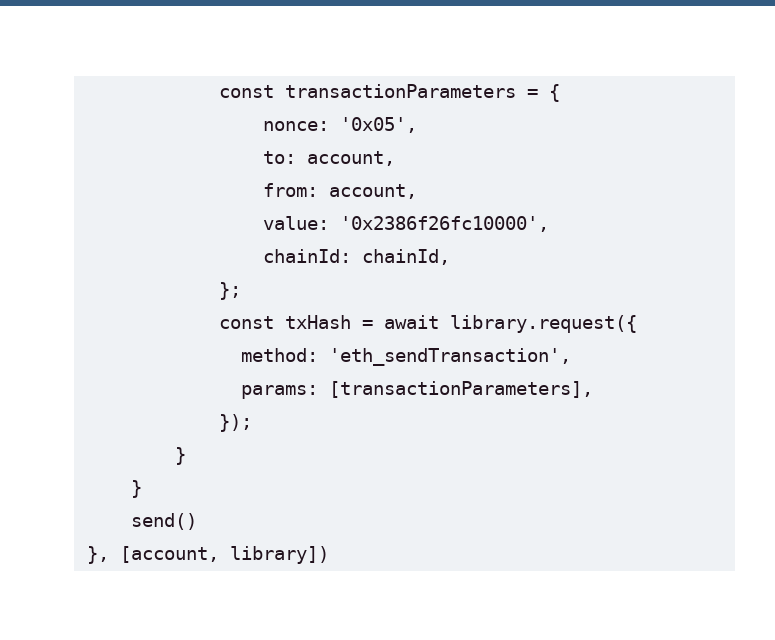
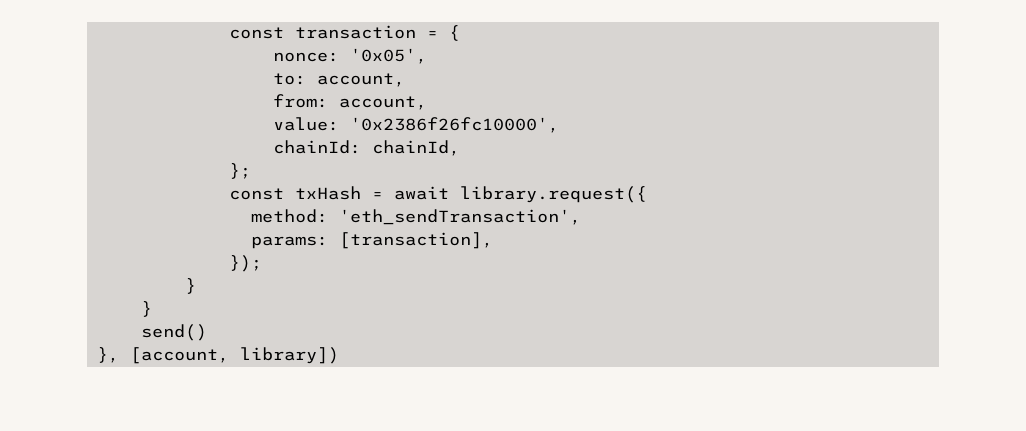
[218,84,516,98] const transactionParameters -> [229,25,417,39] const transaction
[328,381,593,398] [transactionParameters], -> [339,232,494,249] [transaction],

